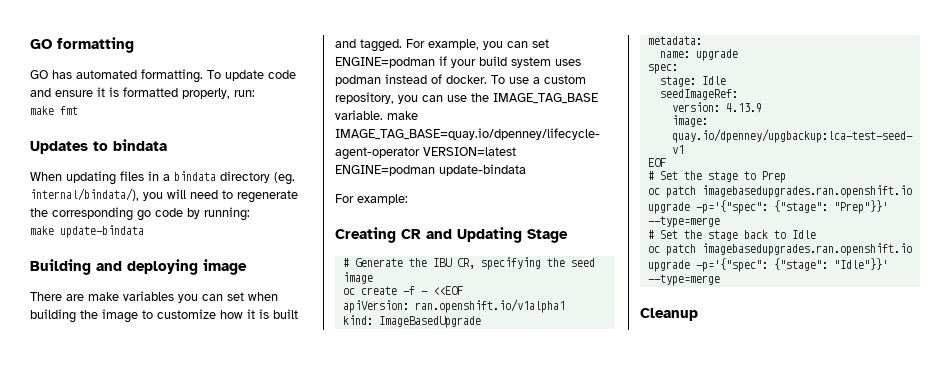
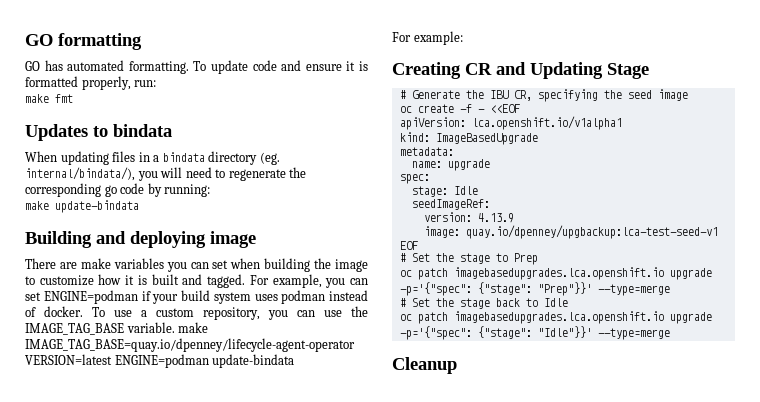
[414,299,565,313] ran.openshift.io/v1alpha1 -> [471,116,622,130] lca.openshift.io/v1alpha1
[701,185,912,198] imagebasedupgrades.ran.openshift.io -> [453,267,664,280] imagebasedupgrades.lca.openshift.io
[701,243,912,256] imagebasedupgrades.ran.openshift.io -> [453,311,664,324] imagebasedupgrades.lca.openshift.io

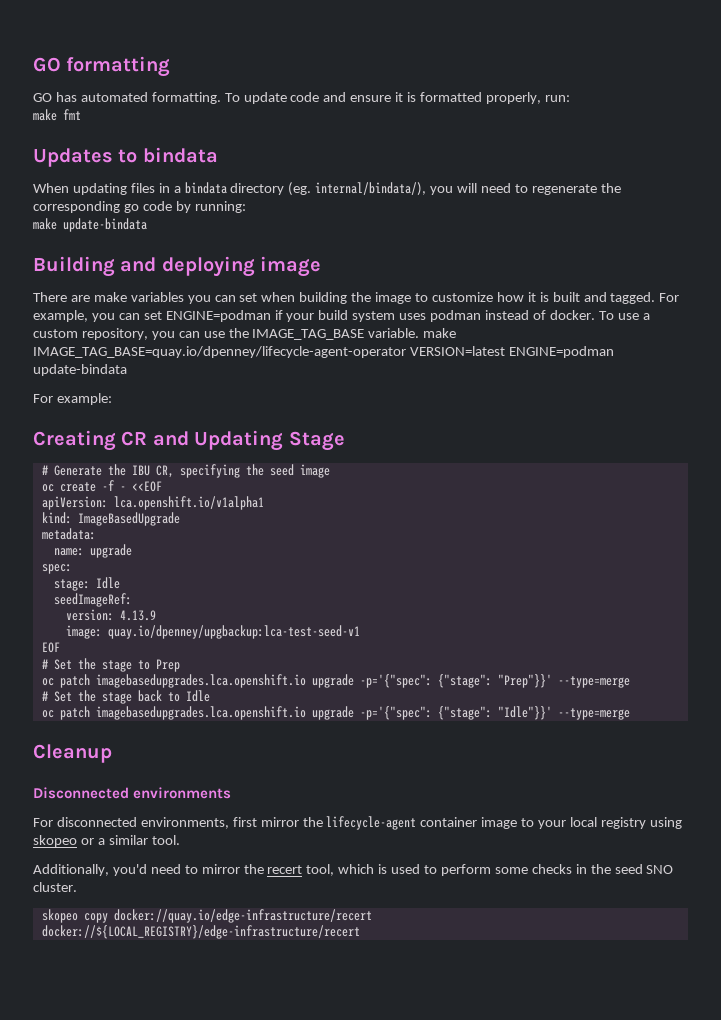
(457, 365) none -> [33,787,232,799] [33,816,682,830] [33,835,180,847] [33,864,674,876] [33,882,77,892] [41,909,372,923] [41,925,360,939] // Disconnected environments // For disconnected environments, first mirror the lifecycle-agent container image to your local registry using skopeo or a similar tool. // Additionally, you'd need to mirror the recert tool, which is used to perform some checks in the seed SNO cluster. // skopeo copy docker://quay.io/edge-infrastructure/recert docker://${LOCAL_REGISTRY}/edge-infrastructure/recert

